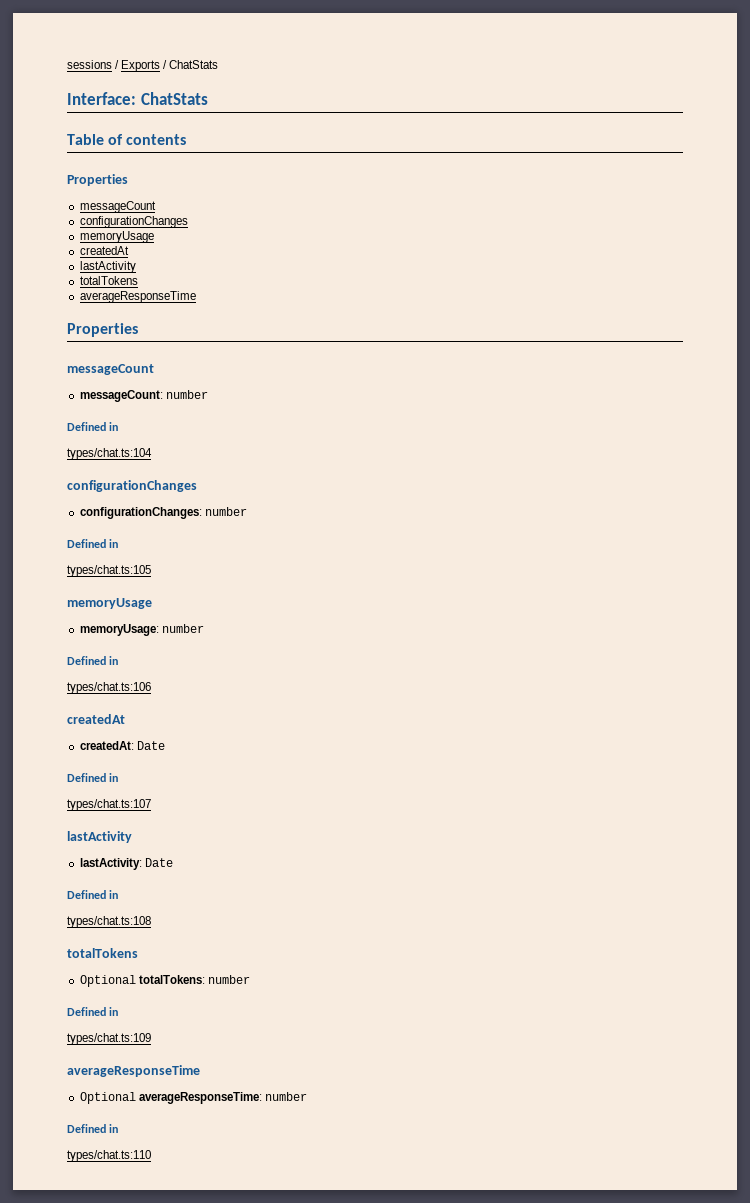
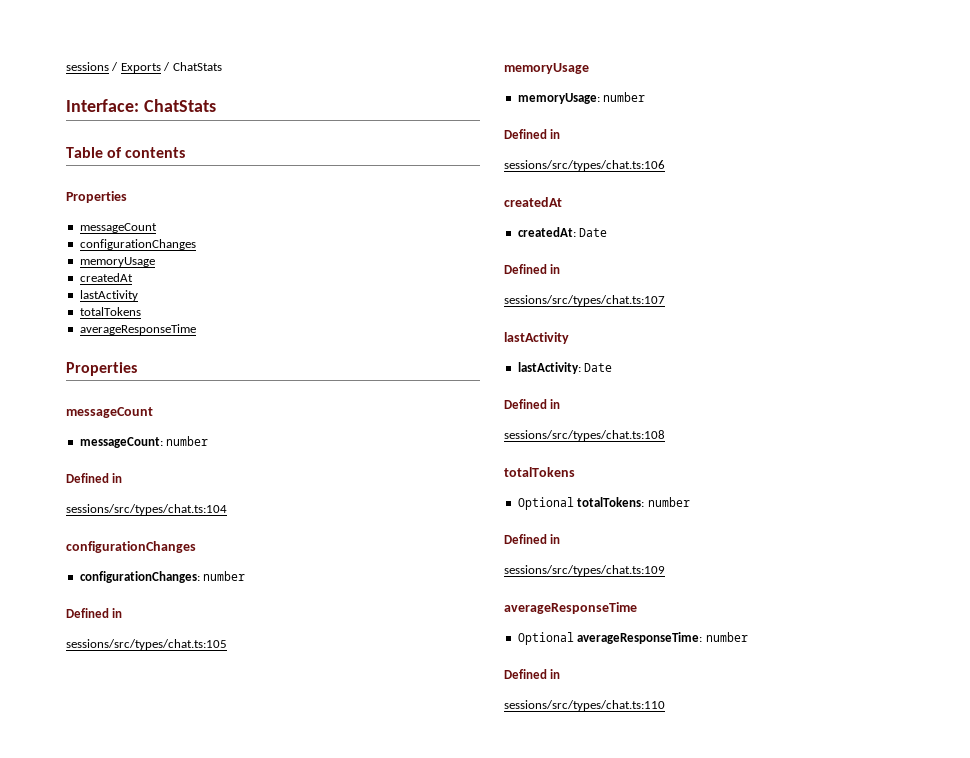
[67,448,152,460] types/chat.ts:104 -> [66,504,227,515] sessions/src/types/chat.ts:104
[67,565,151,577] types/chat.ts:105 -> [66,639,227,650] sessions/src/types/chat.ts:105
[67,682,151,694] types/chat.ts:106 -> [504,160,665,171] sessions/src/types/chat.ts:106
[67,799,151,811] types/chat.ts:107 -> [504,295,665,306] sessions/src/types/chat.ts:107
[67,916,151,928] types/chat.ts:108 -> [504,430,665,441] sessions/src/types/chat.ts:108
[67,1033,151,1045] types/chat.ts:109 -> [504,565,665,576] sessions/src/types/chat.ts:109
[67,1150,151,1162] types/chat.ts:110 -> [504,700,665,711] sessions/src/types/chat.ts:110

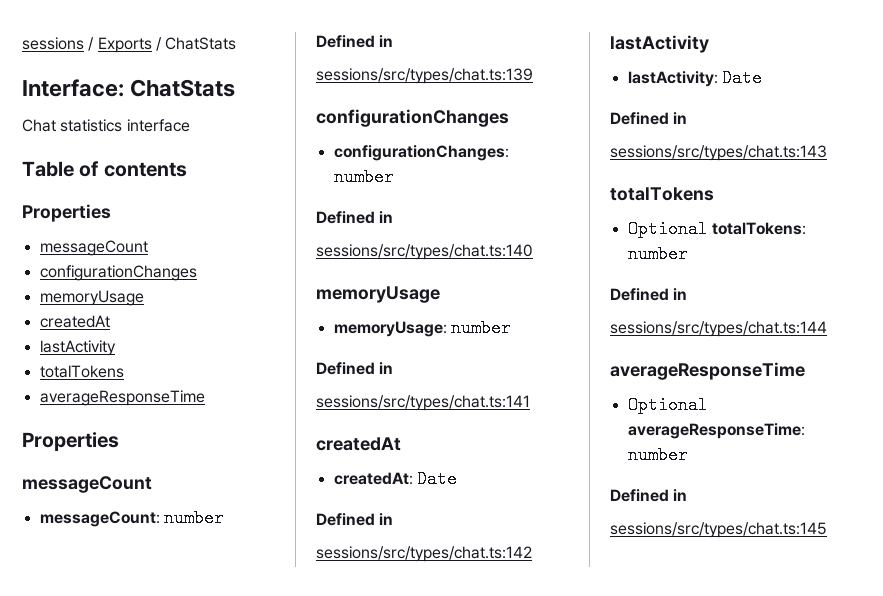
(216, 105) none -> [22,119,190,132] // Chat statistics interface
[66,504,227,515] sessions/src/types/chat.ts:104 -> [316,68,533,84] sessions/src/types/chat.ts:139
[66,639,227,650] sessions/src/types/chat.ts:105 -> [316,244,533,260] sessions/src/types/chat.ts:140
[504,160,665,171] sessions/src/types/chat.ts:106 -> [316,395,530,411] sessions/src/types/chat.ts:141
[504,295,665,306] sessions/src/types/chat.ts:107 -> [316,546,532,562] sessions/src/types/chat.ts:142
[504,430,665,441] sessions/src/types/chat.ts:108 -> [610,145,827,161] sessions/src/types/chat.ts:143
[504,565,665,576] sessions/src/types/chat.ts:109 -> [610,321,827,337] sessions/src/types/chat.ts:144
[504,700,665,711] sessions/src/types/chat.ts:110 -> [610,522,827,538] sessions/src/types/chat.ts:145

